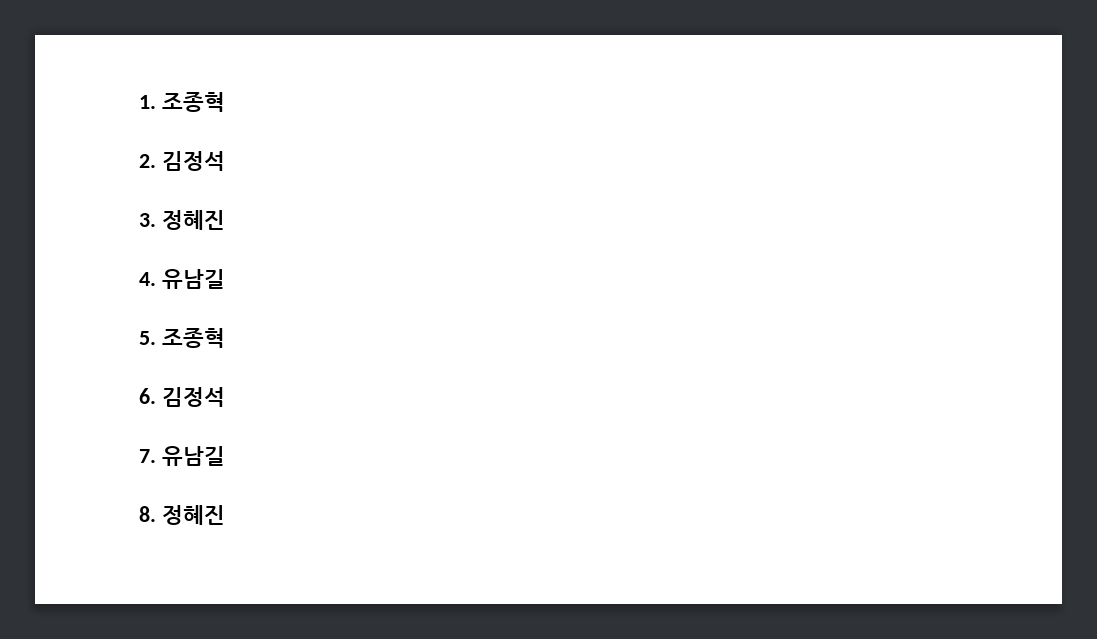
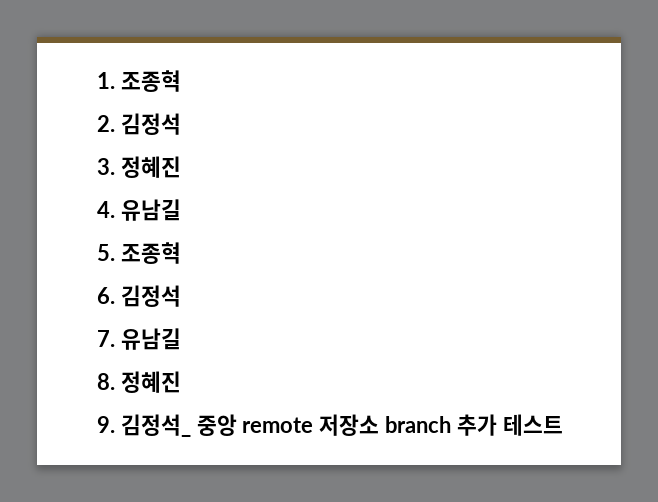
(225, 515) none -> [97,414,563,437] // 9. 김정석_ 중앙 remote 저장소 branch 추가 테스트

